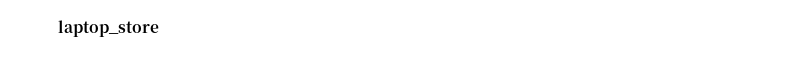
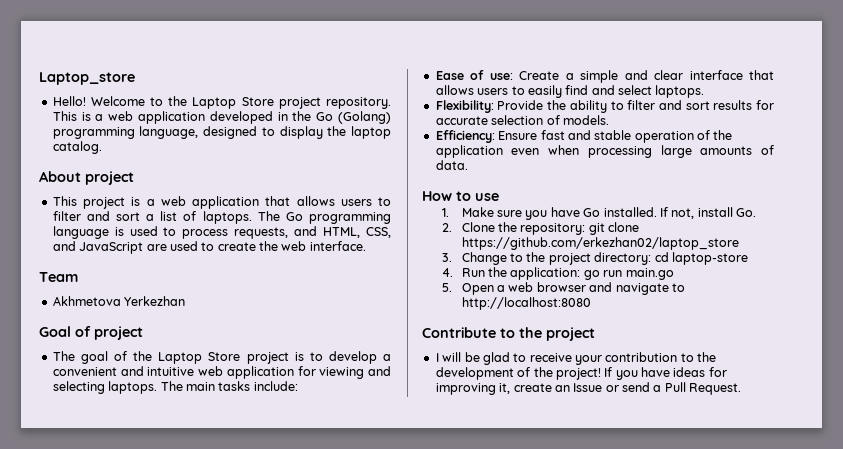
[58,20,159,37] laptop_store -> [39,72,135,85] [52,96,391,109] [52,111,391,124] [52,126,391,139] [52,141,102,154] [39,171,134,185] [52,196,391,209] [52,211,391,224] [52,226,391,239] [52,241,366,254] [39,272,78,282] [52,296,186,306] [39,326,143,340] [52,351,391,364] [52,366,391,379] [52,381,298,394] [435,70,774,83] [435,85,705,98] [435,100,775,113] [435,115,609,125] [435,130,733,143] [435,145,774,158] [435,160,468,170] [422,191,499,201] [441,207,757,220] [441,222,640,235] [461,237,739,250] [441,252,748,265] [441,267,674,280] [441,282,685,295] [461,297,591,310] [422,327,595,341] [435,352,717,365] [435,367,727,380] [435,382,742,395] Laptop_store // Hello! Welcome to the Laptop Store project repository. This is a web application developed in the Go (Golang) programming language, designed to display the laptop catalog. // About project // This project is a web application that allows users to filter and sort a list of laptops. The Go programming language is used to process requests, and HTML, CSS, and JavaScript are used to create the web interface. // Team // Akhmetova Yerkezhan // Goal of project // The goal of the Laptop Store project is to develop a convenient and intuitive web application for viewing and selecting laptops. The main tasks include: // Ease of use: Create a simple and clear interface that allows users to easily find and select laptops. // Flexibility: Provide the ability to filter and sort results for accurate selection of models. // Efficiency: Ensure fast and stable operation of the application even when processing large amounts of data. // How to use // 1. Make sure you have Go installed. If not, install Go. // 2. Clone the repository: git clone https://github.com/erkezhan02/laptop_store // 3. Change to the project directory: cd laptop-store // 4. Run the application: go run main.go // 5. Open a web browser and navigate to http://localhost:8080 // Contribute to the project // I will be glad to receive your contribution to the development of the project! If you have ideas for improving it, create an Issue or send a Pull Request.

